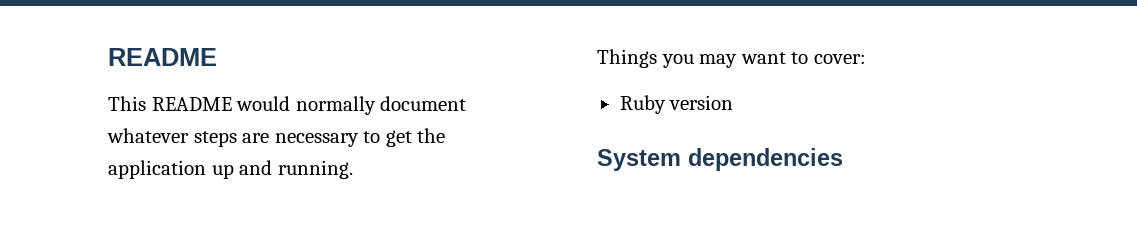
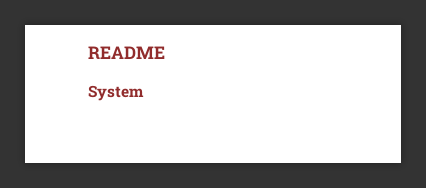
[108,48,217,66] [108,96,467,115] [107,128,446,147] [108,160,353,179] [597,49,866,68] [619,95,734,114] README // This README would normally document whatever steps are necessary to get the application up and running. // Things you may want to cover: // Ruby version -> [88,46,165,59] README
[688,148,843,171] dependencies -> (144, 93) none

